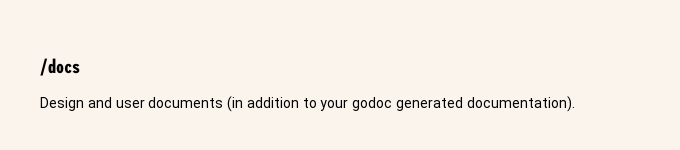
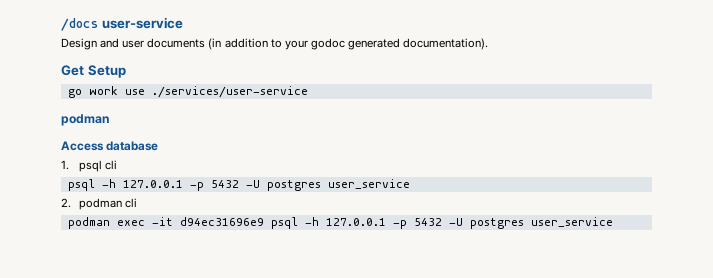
(80, 67) none -> [101,17,183,29] user-service
(575, 104) none -> [61,65,126,78] [67,86,308,98] [61,114,109,126] [61,141,159,151] [61,160,117,172] [67,179,410,191] [61,198,137,210] [67,217,613,229] // Get Setup // go work use ./services/user-service // podman // Access database // 1. psql cli // psql -h 127.0.0.1 -p 5432 -U postgres user_service // 2. podman cli // podman exec -it d94ec31696e9 psql -h 127.0.0.1 -p 5432 -U postgres user_service

